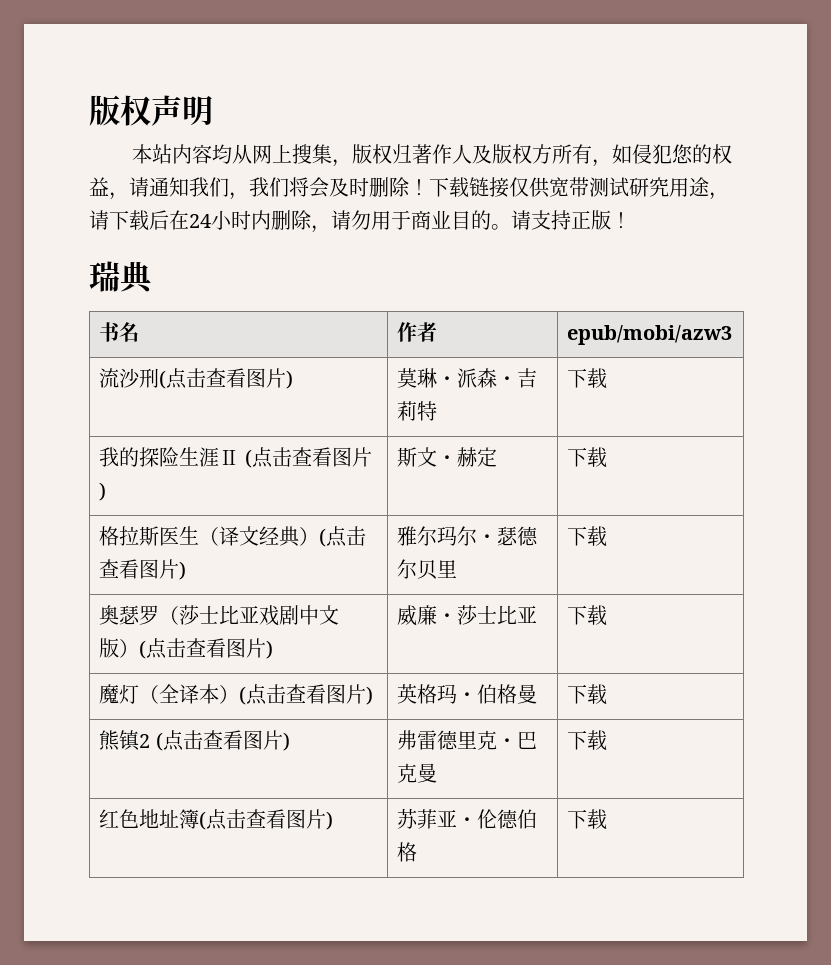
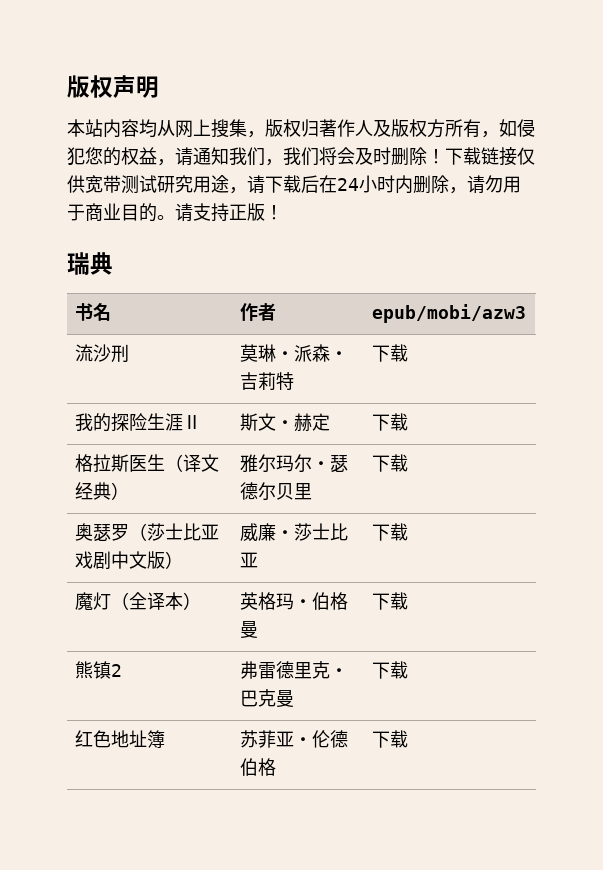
[159,368,294,389] (点击查看图片) -> (129, 353) none
[244,447,372,468] [99,482,107,501] (点击查看图片) -> (201, 422) none
[319,526,367,547] [99,559,187,580] (点击查看图片) -> (129, 491) none
[139,638,274,659] (点击查看图片) -> (183, 560) none
[239,684,374,705] (点击查看图片) -> (201, 601) none
[155,730,290,751] (点击查看图片) -> (122, 670) none
[199,809,334,830] (点击查看图片) -> (165, 739) none

